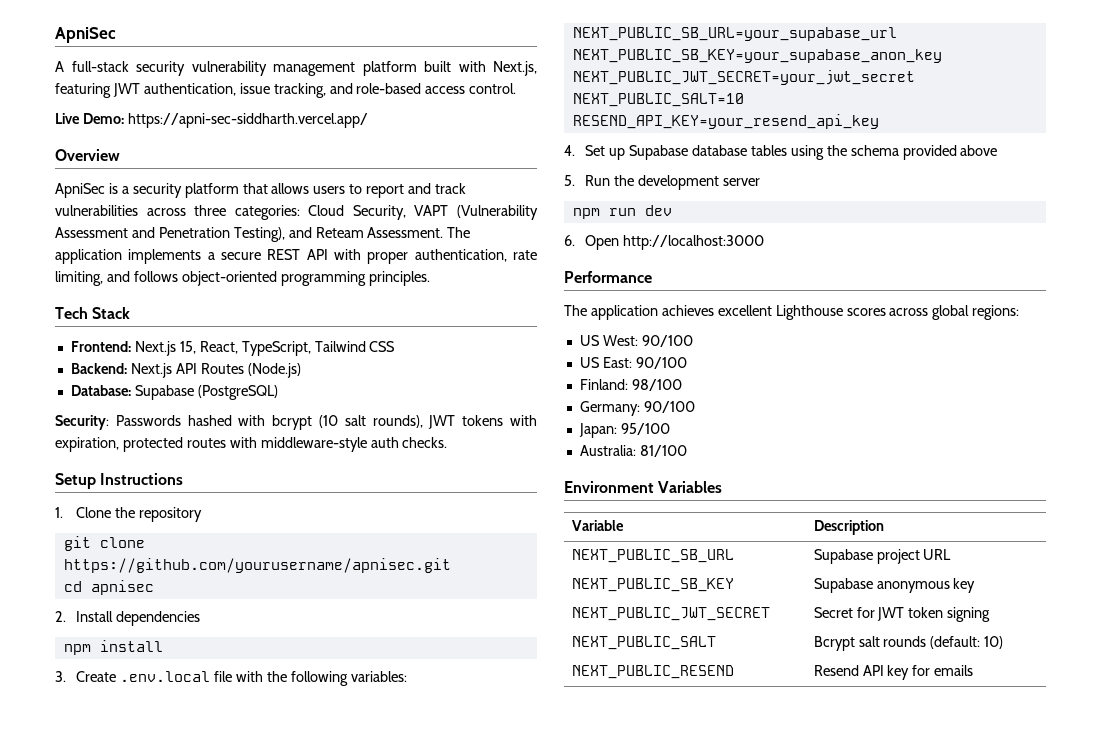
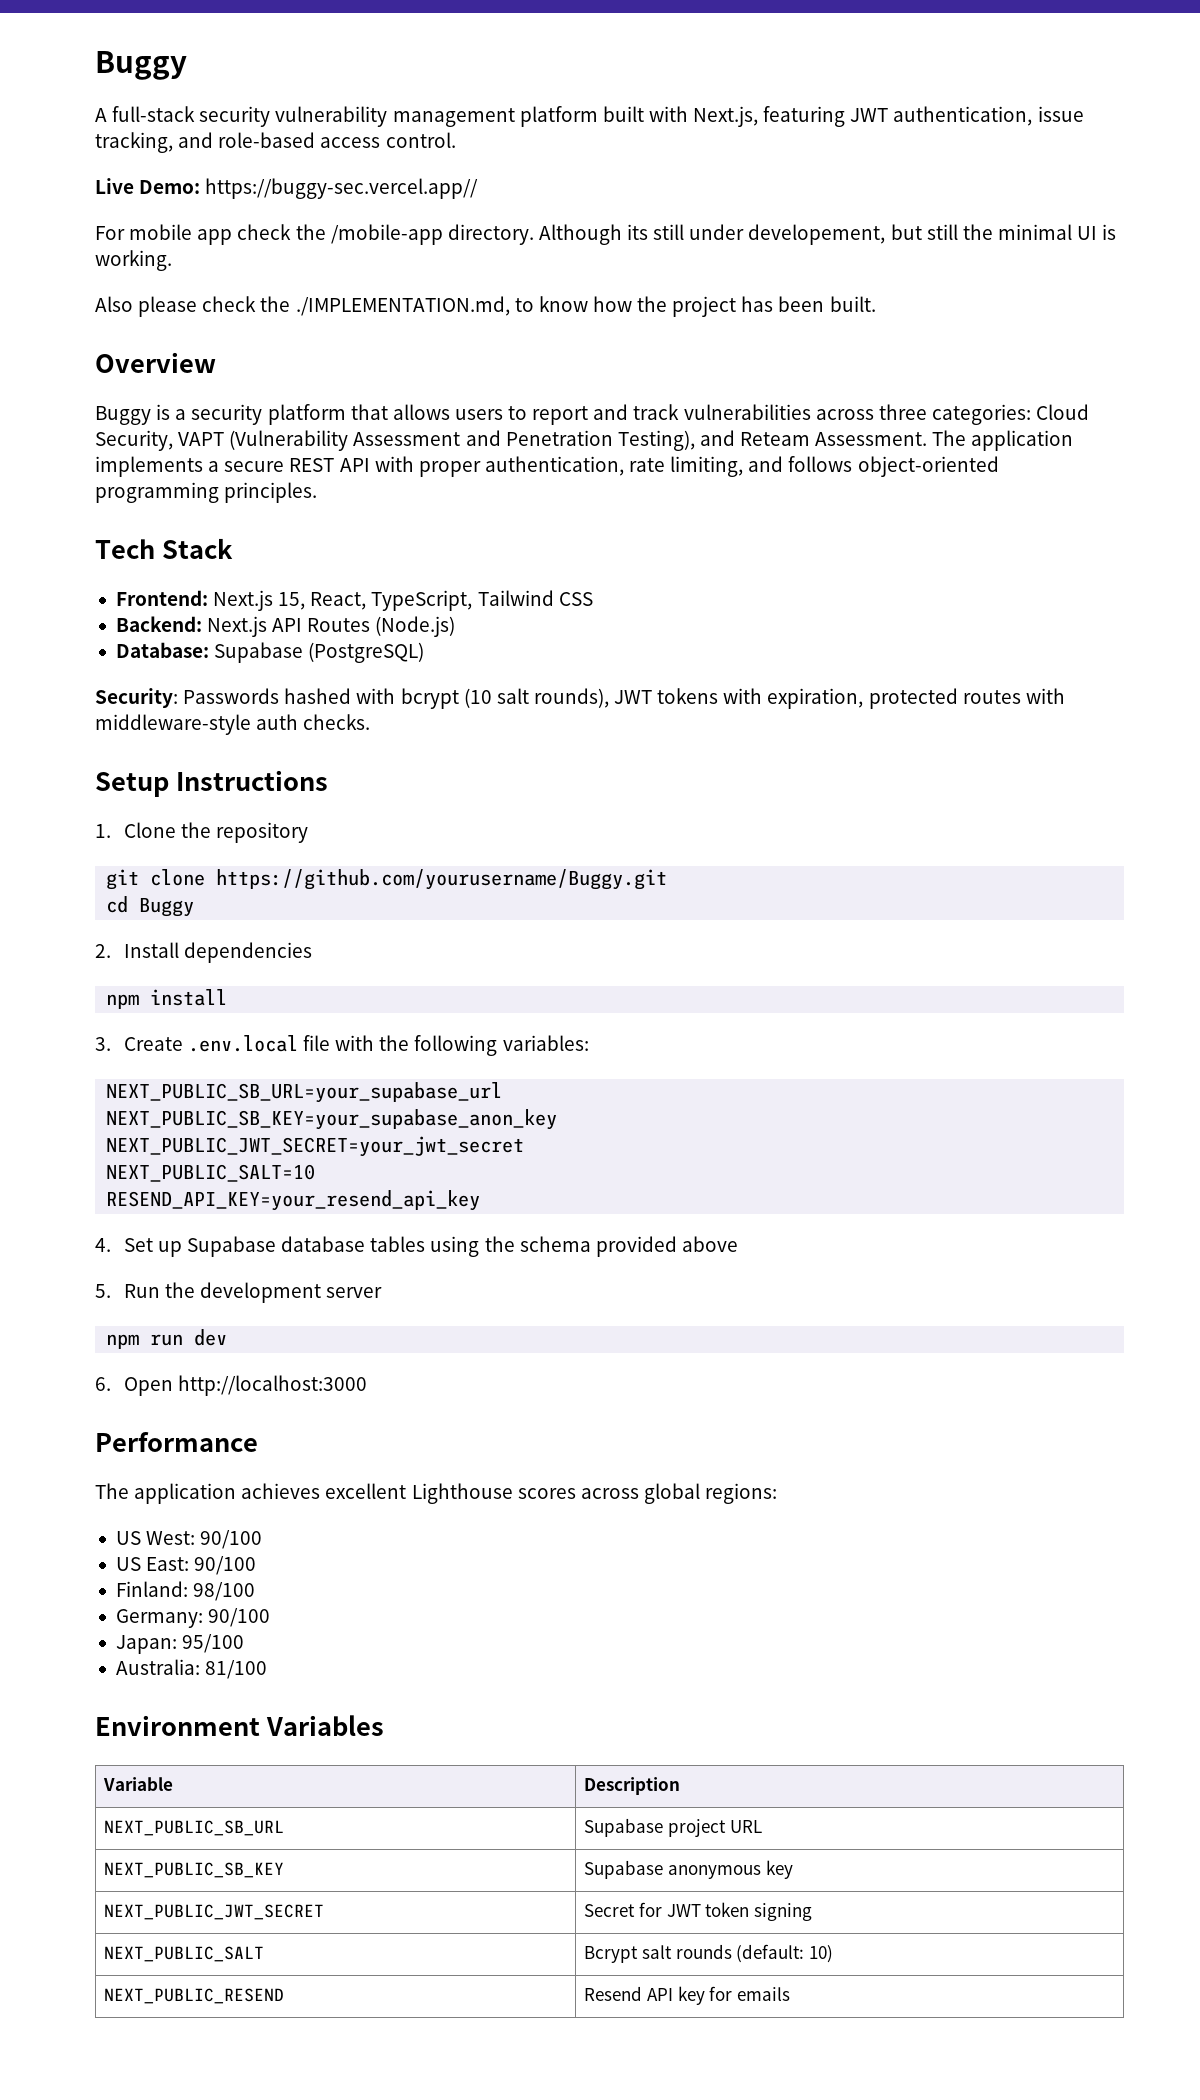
[55,27,116,43] ApniSec -> [95,51,187,80] Buggy
[127,113,368,128] https://apni-sec-siddharth.vercel.app/ -> [205,178,479,199] [95,224,1117,245] [95,250,172,271] [95,296,876,317] https://buggy-sec.vercel.app// // For mobile app check the /mobile-app directory. Although its still under developement, but still the minimal UI is working. // Also please check the ./IMPLEMENTATION.md, to know how the project has been built.
[55,183,105,198] ApniSec -> [95,406,151,425] Buggy
[63,558,451,573] https://github.com/yourusername/apnisec.git -> [216,869,668,890] https://github.com/yourusername/Buggy.git
[90,580,154,595] apnisec -> [139,898,195,917] Buggy

